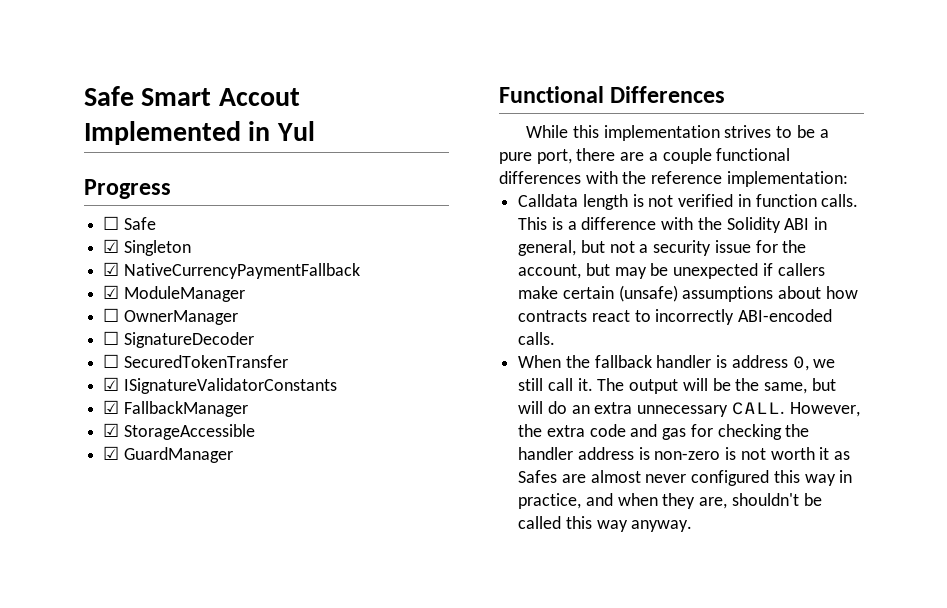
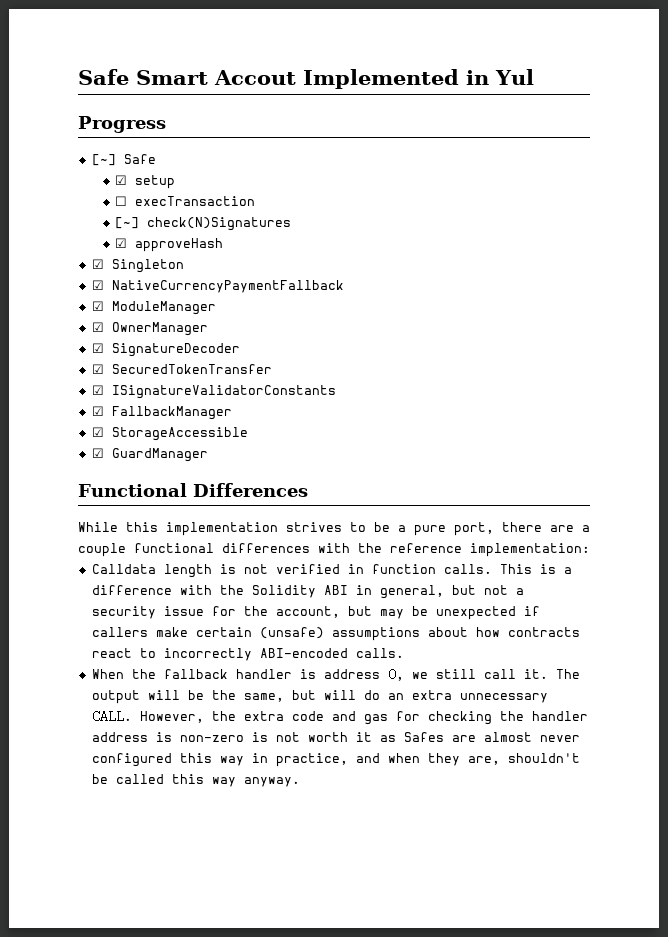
[103,216,156,230] ☐ Safe -> [91,154,156,166] [114,175,175,189] [114,196,255,206] [114,217,291,231] [114,238,223,252] [~] Safe // ☑ setup // ☐ execTransaction // [~] check(N)Signatures // ☑ approveHash
[103,308,120,322] ☐ -> [91,322,104,332] ☑
[103,331,120,345] ☐ -> [91,343,104,353] ☑
[103,354,120,368] ☐ -> [91,364,104,374] ☑

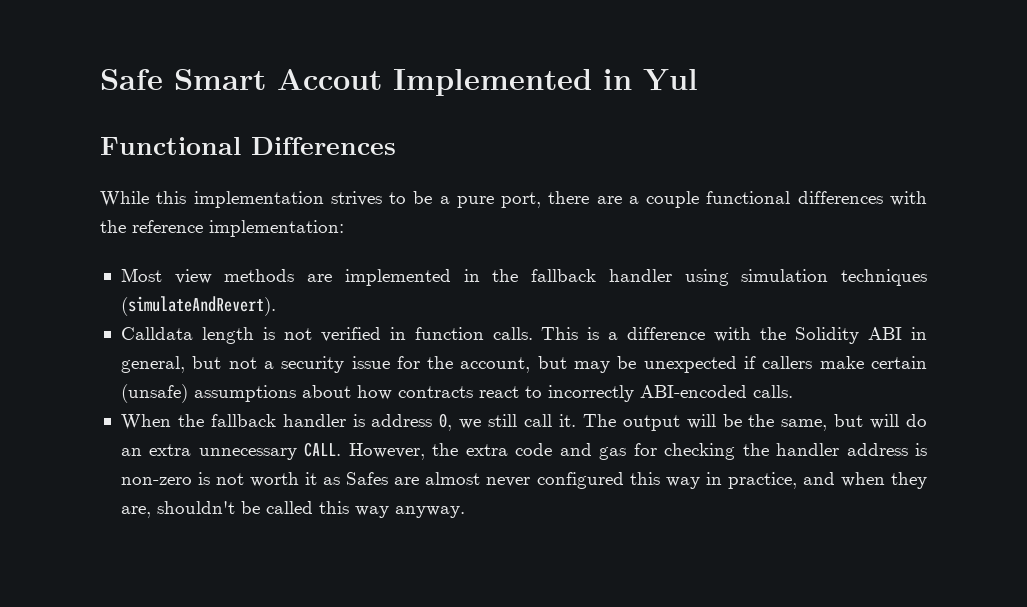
[78,116,166,133] [91,154,156,166] [114,175,175,189] [114,196,255,206] [114,217,291,231] [114,238,223,252] [91,259,184,273] [91,280,344,293] [91,301,216,315] [91,322,208,336] [91,343,240,357] [91,364,272,374] [91,385,336,399] [91,406,232,420] [91,427,248,441] [91,448,208,462] // Progress // [~] Safe // ☑ setup // ☐ execTransaction // [~] check(N)Signatures // ☑ approveHash // ☑ Singleton // ☑ NativeCurrencyPaymentFallback // ☑ ModuleManager // ☑ OwnerManager // ☑ SignatureDecoder // ☑ SecuredTokenTransfer // ☑ ISignatureValidatorConstants // ☑ FallbackManager // ☑ StorageAccessible // ☑ GuardManager -> (698, 80) none
(590, 550) none -> [120,268,928,286] [120,296,276,316] // Most view methods are implemented in the fallback handler using simulation techniques (simulateAndRevert).

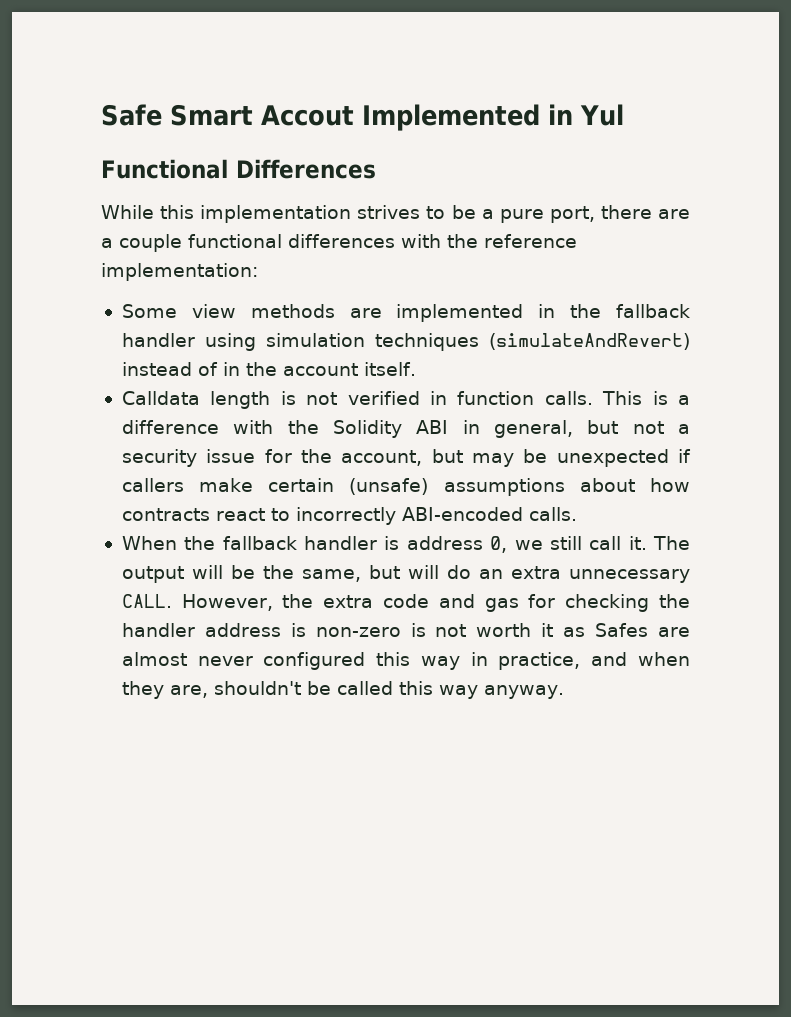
[120,268,162,282] Most -> [121,304,177,318] Some
[120,296,276,316] (simulateAndRevert). -> [489,333,690,350] [121,362,416,376] (simulateAndRevert) instead of in the account itself.

